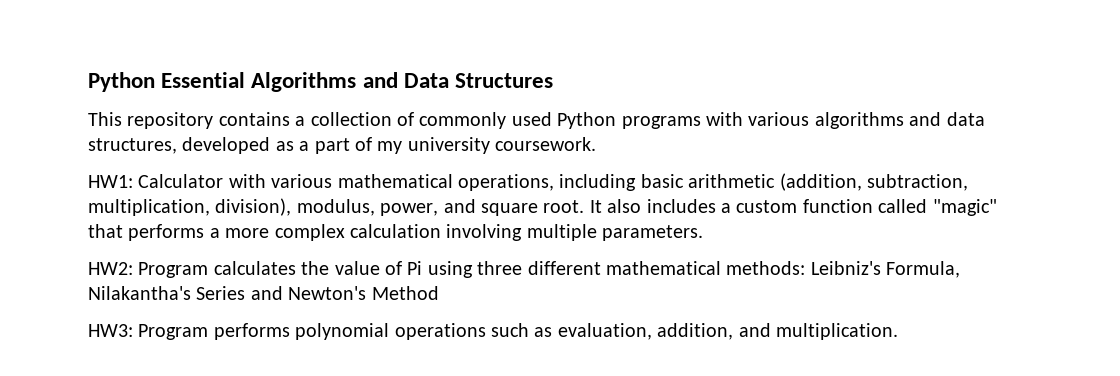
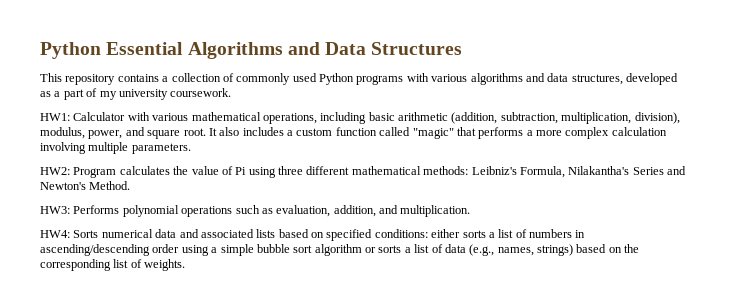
[371,286,439,300] Method -> [89,181,131,190] Method.
[138,323,290,340] Program performs -> [73,205,120,214] Performs
(898, 331) none -> [40,229,586,241] [40,244,640,256] [40,259,186,271] // HW4: Sorts numerical data and associated lists based on specified conditions: either sorts a list of numbers in ascending/descending order using a simple bubble sort algorithm or sorts a list of data (e.g., names, strings) based on the corresponding list of weights.

